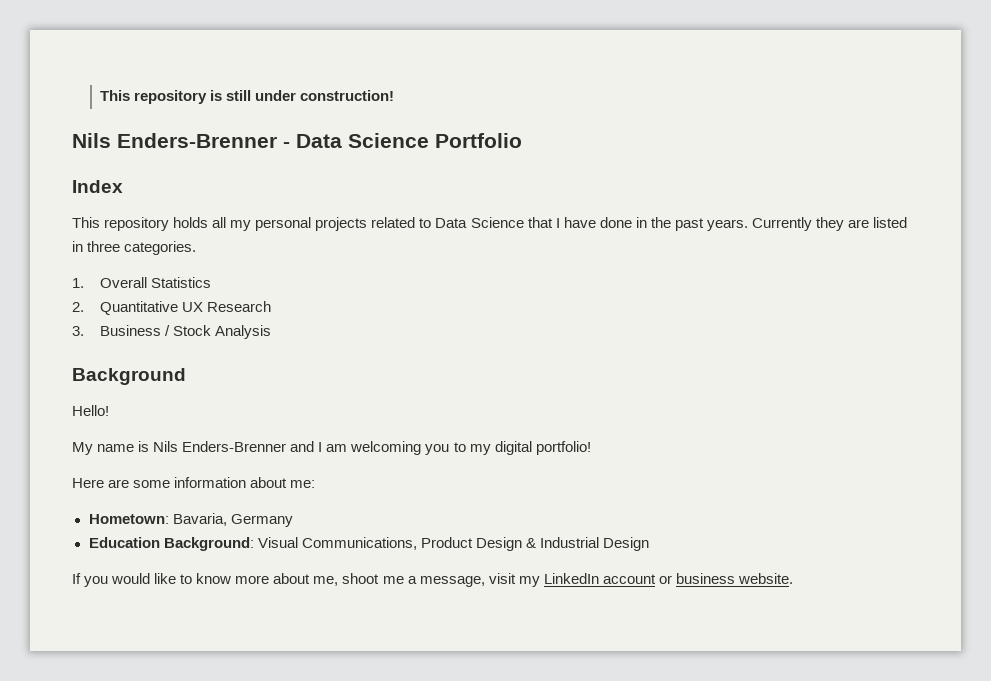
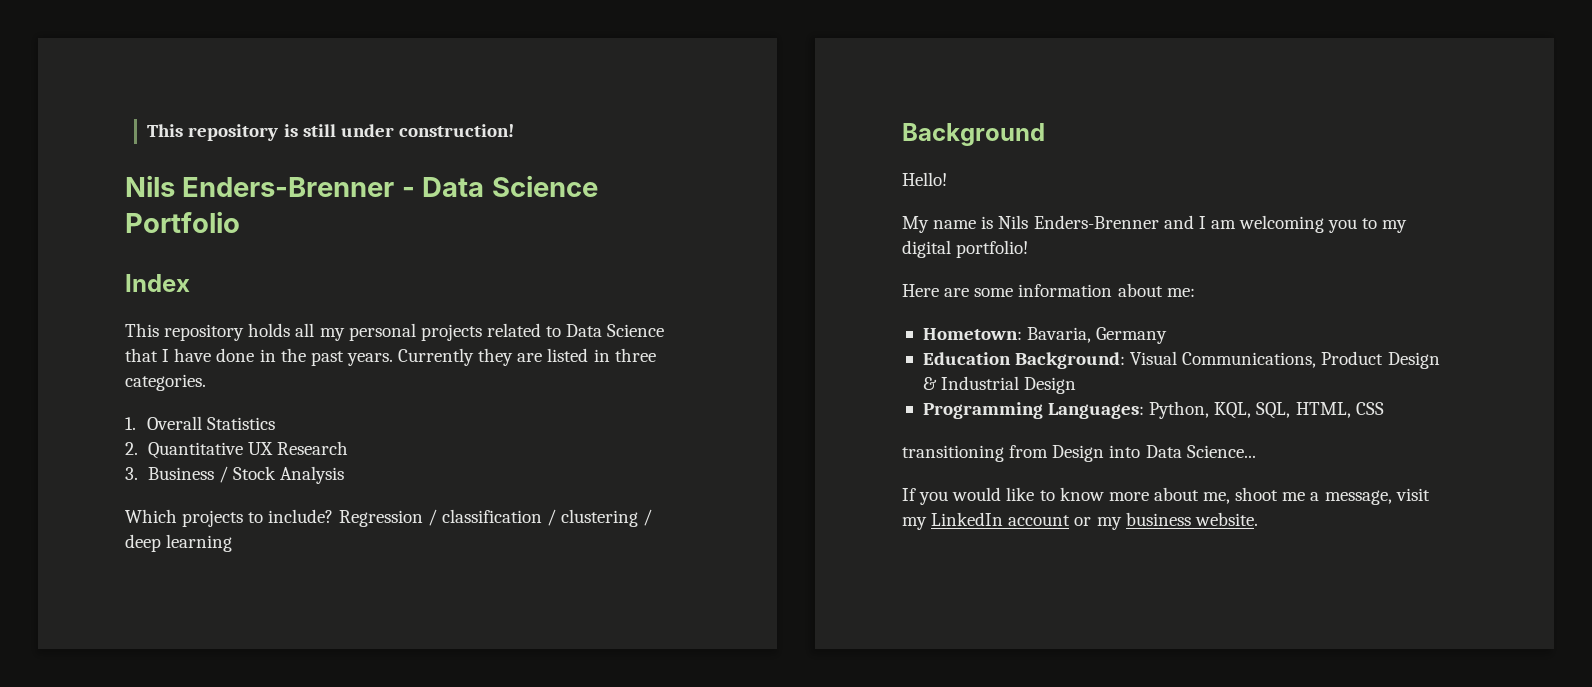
(272, 332) none -> [125,509,653,527] [125,534,233,552] // Which projects to include? Regression / classification / clustering / deep learning
(649, 544) none -> [922,401,1384,419] [902,445,1256,462] // Programming Languages: Python, KQL, SQL, HTML, CSS // transitioning from Design into Data Science...
(672, 579) none -> [1096,517,1122,530] my

